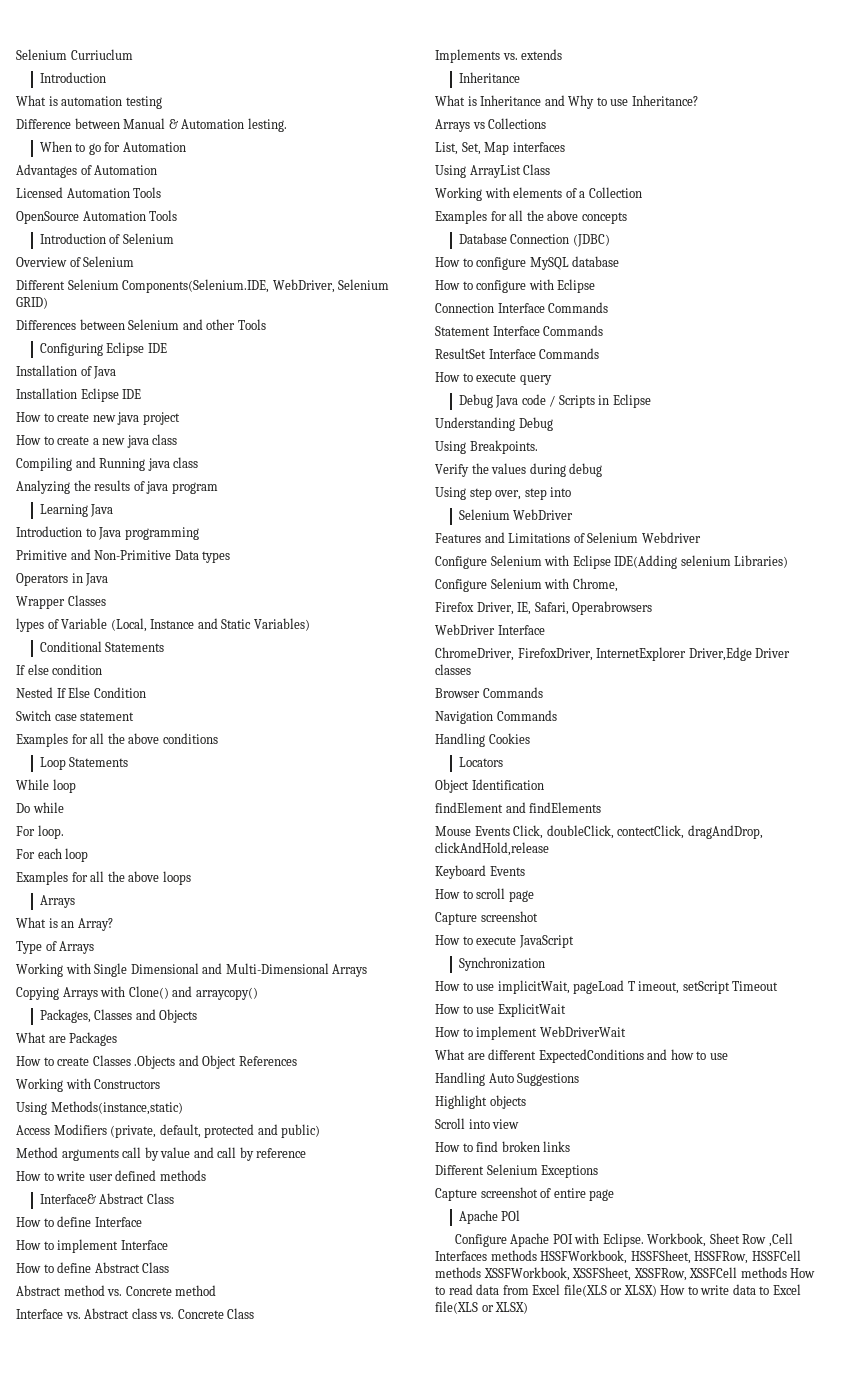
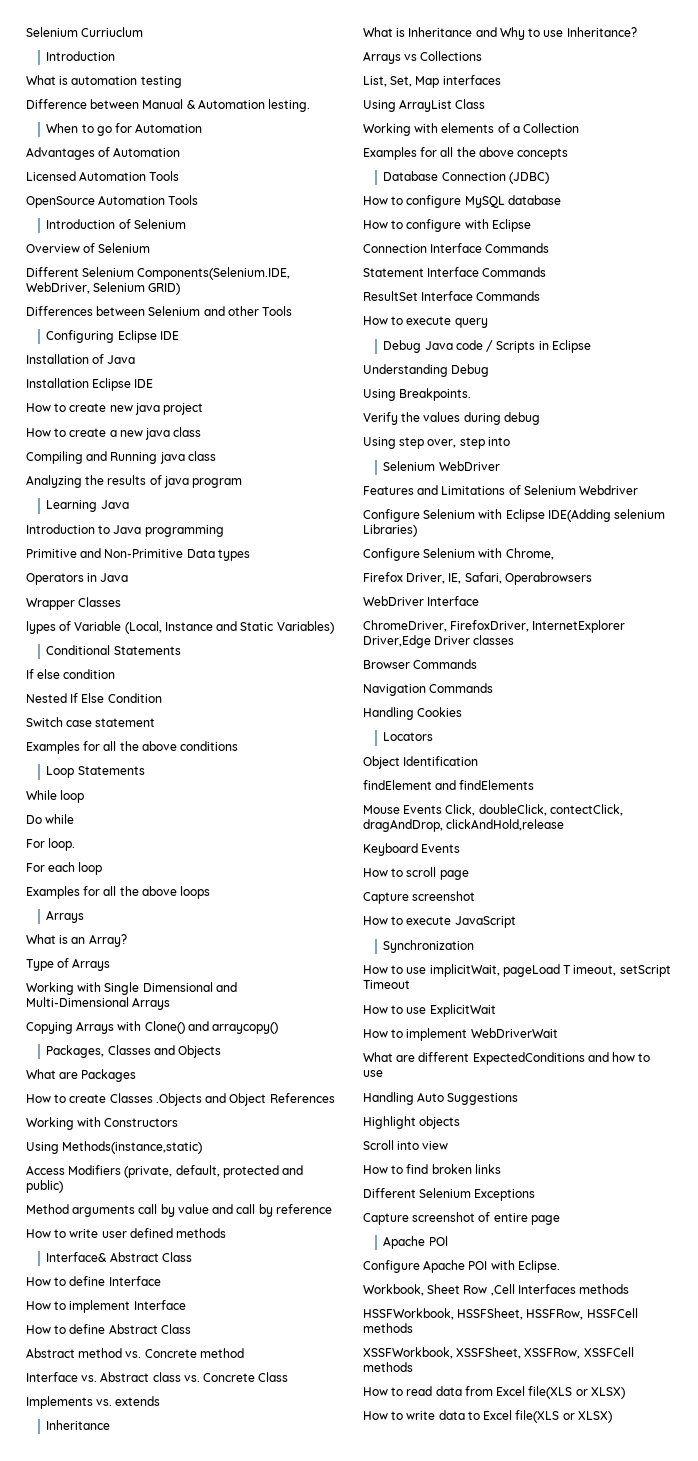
(644, 1240) none -> (560, 1266) //
(537, 1255) none -> (630, 1289) //
(481, 1272) none -> (413, 1328) //
(787, 1272) none -> (413, 1367) //
(657, 1291) none -> (625, 1393) //

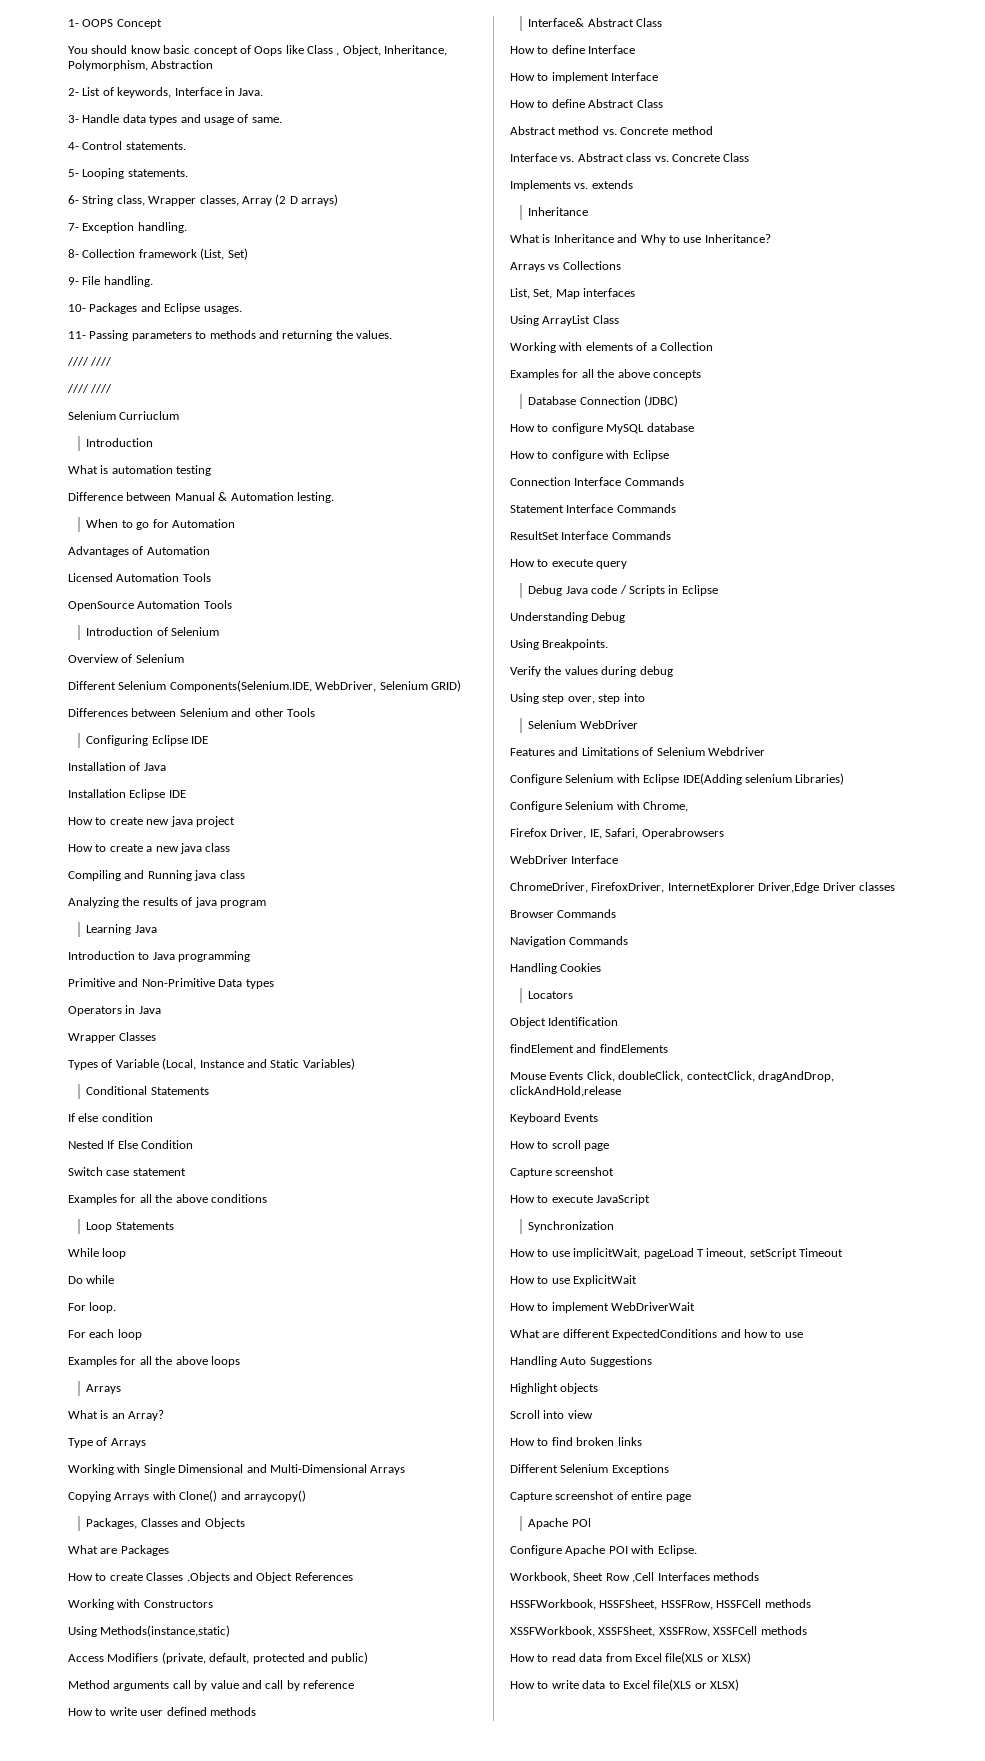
(26, 32) none -> [68,19,162,29] [68,45,448,56] [68,60,214,71] [68,87,264,98] [68,114,282,125] [68,141,186,150] [68,168,188,179] [68,194,338,206] [68,222,187,233] [68,248,248,260] [68,276,153,287] [68,303,242,314] [68,330,392,341] [67,357,113,366] [67,384,113,393] 1- OOPS Concept // You should know basic concept of Oops like Class , Object, Inheritance, Polymorphism, Abstraction // 2- List of keywords, Interface in Java. // 3- Handle data types and usage of same. // 4- Control statements. // 5- Looping statements. // 6- String class, Wrapper classes, Array (2 D arrays) // 7- Exception handling. // 8- Collection framework (List, Set) // 9- File handling. // 10- Packages and Eclipse usages. // 11- Passing parameters to methods and returning the values. // //// //// // //// //// //
[26,621,56,634] lypes -> [68,1060,98,1070] Types

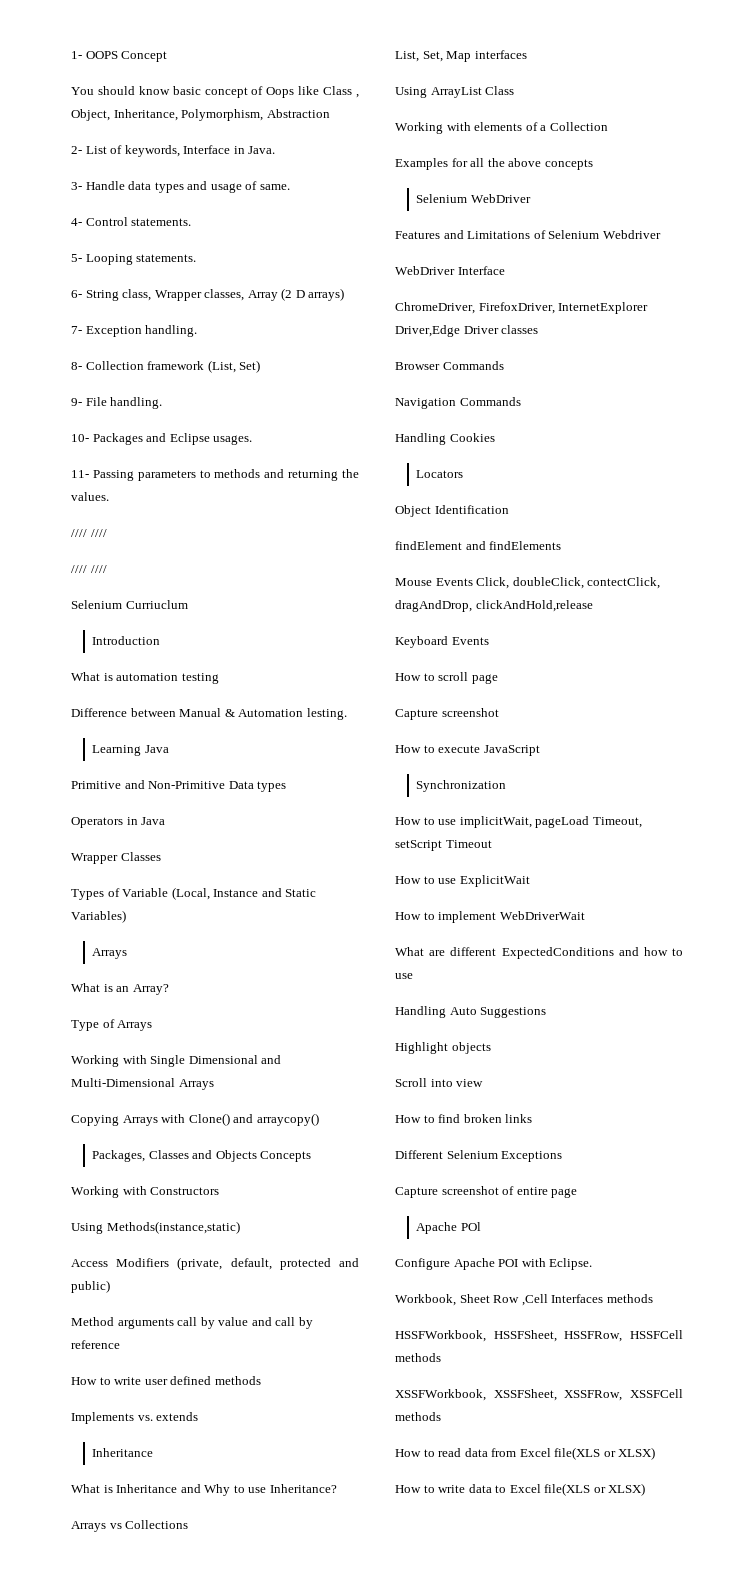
[86,519,235,530] [68,546,210,557] [68,573,211,582] [68,600,232,611] [86,627,220,636] [68,654,184,663] [68,680,461,692] [68,708,315,717] [86,735,209,746] [68,762,166,771] [68,789,186,800] [68,816,235,827] [68,843,231,854] [68,870,245,881] [68,897,266,908] [86,924,157,935] [68,951,251,962] When to go for Automation // Advantages of Automation // Licensed Automation Tools // OpenSource Automation Tools // Introduction of Selenium // Overview of Selenium // Different Selenium Components(Selenium.IDE, WebDriver, Selenium GRID) // Differences between Selenium and other Tools // Configuring Eclipse IDE // Installation of Java // Installation Eclipse IDE // How to create new java project // How to create a new java class // Compiling and Running java class // Analyzing the results of java program // Learning Java // Introduction to Java programming -> [92,745,169,756] Learning Java
[86,1086,209,1095] [68,1113,153,1122] [68,1140,194,1149] [68,1167,186,1176] [68,1194,267,1205] [86,1222,174,1232] [68,1248,127,1259] [68,1275,115,1284] [68,1302,117,1313] [68,1329,142,1340] [68,1356,240,1367] // Conditional Statements // If else condition // Nested If Else Condition // Switch case statement // Examples for all the above conditions // Loop Statements // While loop // Do while // For loop. // For each loop // Examples for all the above loops -> (126, 916) none
[68,1545,169,1556] [68,1572,353,1583] // What are Packages // How to create Classes .Objects and Object References -> [260,1151,312,1162] Concepts
[528,18,663,27] [510,45,636,54] [510,72,659,83] [510,99,663,108] [510,126,713,135] [510,153,750,162] // Interface& Abstract Class // How to define Interface // How to implement Interface // How to define Abstract Class // Abstract method vs. Concrete method // Interface vs. Abstract class vs. Concrete Class -> (261, 1380) none
[528,395,679,407] [510,423,694,434] [510,450,669,461] [510,477,684,486] [510,504,676,513] [510,531,671,540] [510,559,628,569] [528,585,718,596] [510,612,626,623] [510,639,609,650] [510,666,673,677] [510,693,645,704] // Database Connection (JDBC) // How to configure MySQL database // How to configure with Eclipse // Connection Interface Commands // Statement Interface Commands // ResultSet Interface Commands // How to execute query // Debug Java code / Scripts in Eclipse // Understanding Debug // Using Breakpoints. // Verify the values during debug // Using step over, step into -> (593, 164) none
[510,773,845,785] [510,801,689,812] [510,828,724,839] // Configure Selenium with Eclipse IDE(Adding selenium Libraries) // Configure Selenium with Chrome, // Firefox Driver, IE, Safari, Operabrowsers -> (661, 234) none
[696,1248,747,1259] T imeout, -> [592,817,642,828] Timeout,

